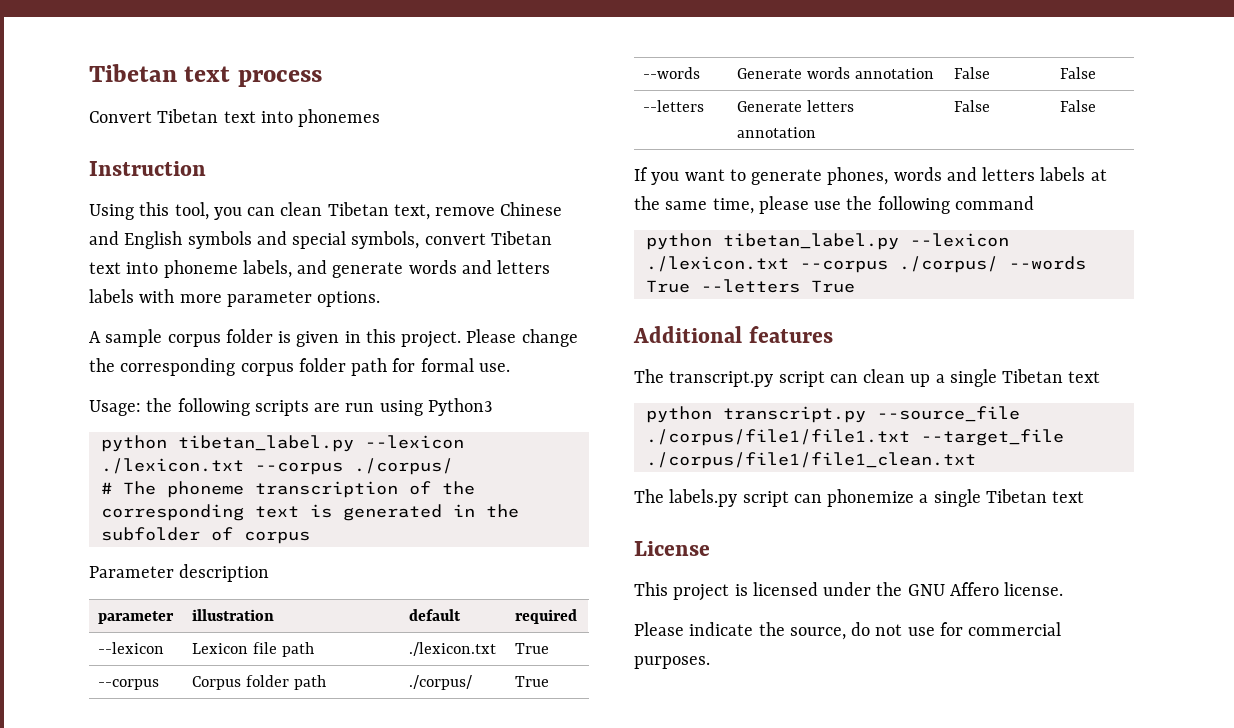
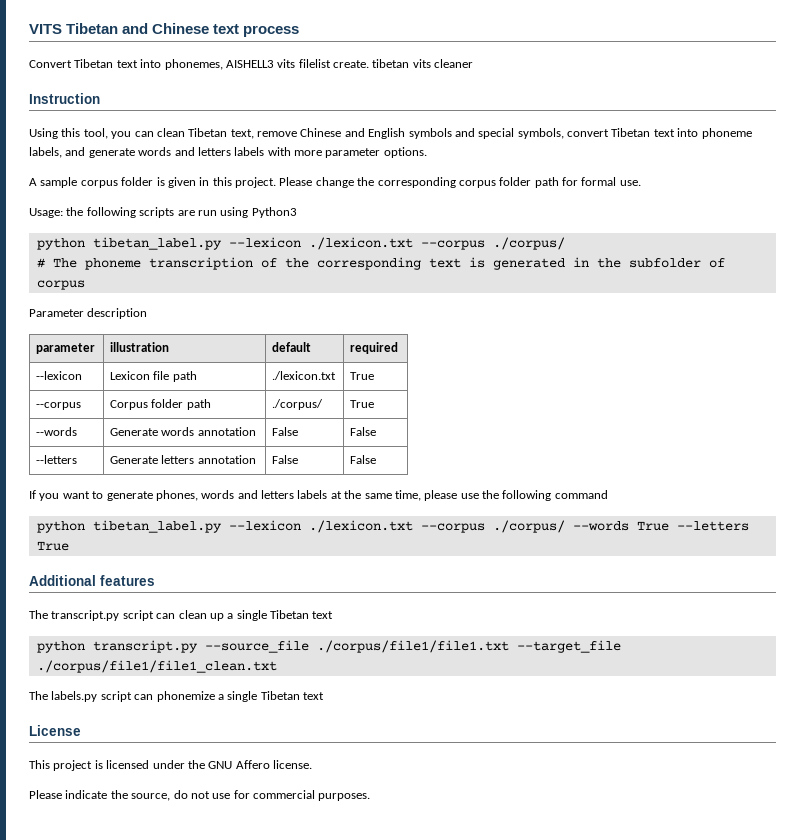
[89,64,177,82] Tibetan -> [29,23,210,34] VITS Tibetan and Chinese
[298,109,381,127] phonemes -> [164,59,474,70] phonemes, AISHELL3 vits filelist create. tibetan vits cleaner

